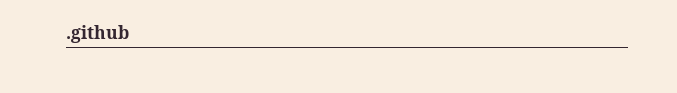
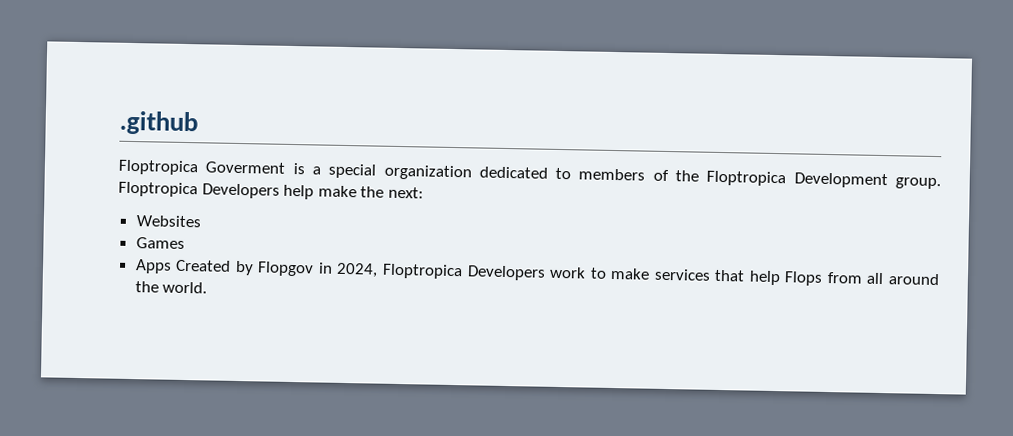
(129, 34) none -> [118,159,941,190] [118,181,424,200] [135,215,201,228] [135,237,185,249] [134,259,940,286] [134,281,208,294] // Floptropica Goverment is a special organization dedicated to members of the Floptropica Development group. Floptropica Developers help make the next: // Websites // Games // Apps Created by Flopgov in 2024, Floptropica Developers work to make services that help Flops from all around the world.

